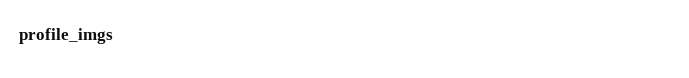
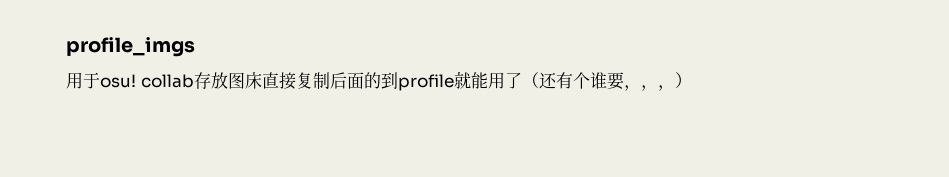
(113, 36) none -> [66,71,692,91] // 用于osu! collab存放图床直接复制后面的到profile就能用了（还有个谁要，，，）

